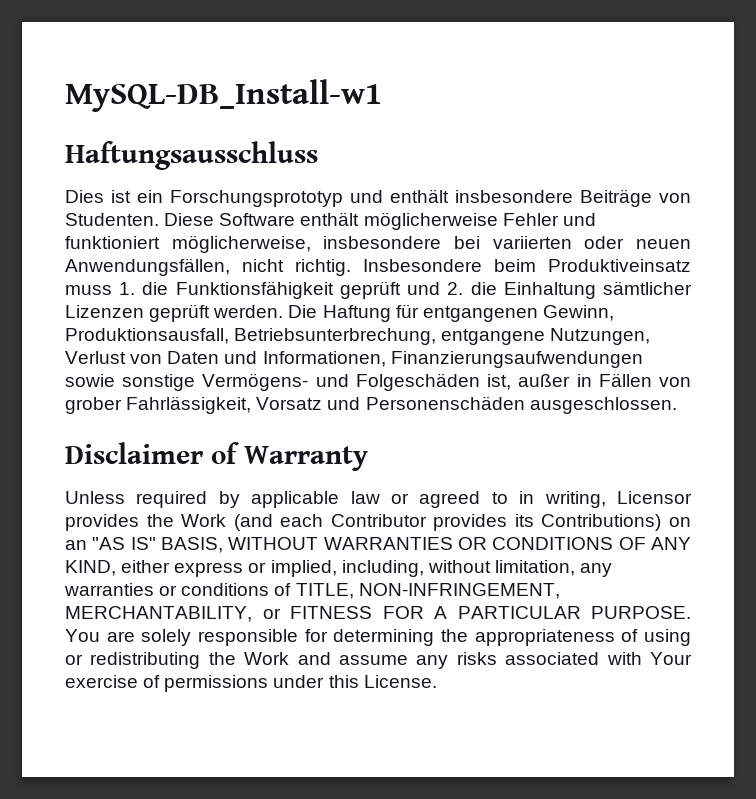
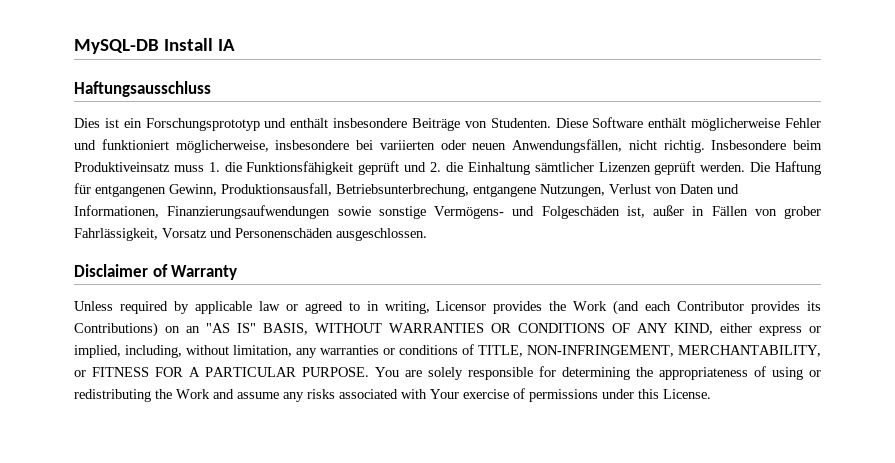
[65,79,382,112] MySQL-DB_Install-w1 -> [74,38,235,54] MySQL-DB Install IA

